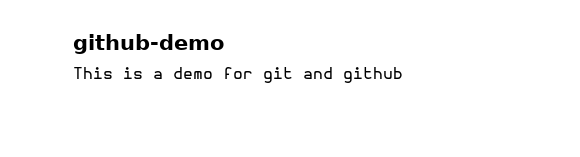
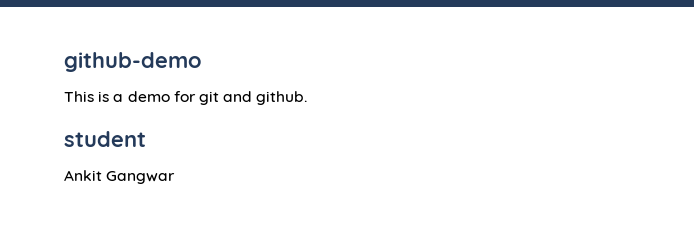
[343,67,403,83] github -> [256,91,308,105] [64,131,146,147] [64,170,176,184] github. // student // Ankit Gangwar

